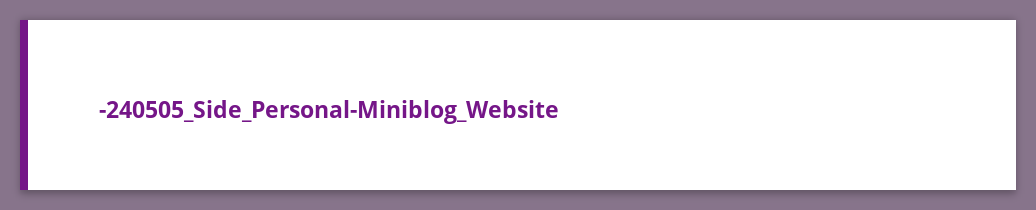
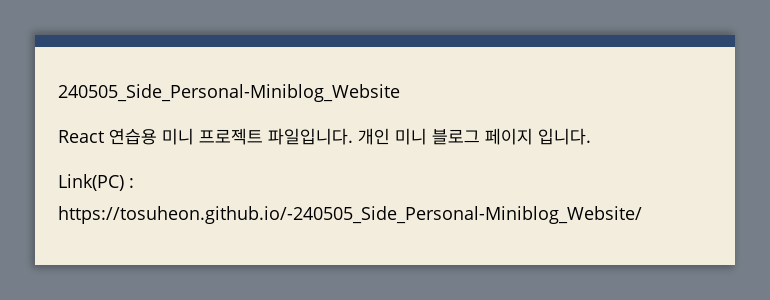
[99,100,559,124] -240505_Side_Personal-Miniblog_Website -> [58,84,400,102] [58,128,591,145] [58,174,134,191] [58,206,642,224] 240505_Side_Personal-Miniblog_Website // React 연습용 미니 프로젝트 파일입니다. 개인 미니 블로그 페이지 입니다. // Link(PC) : https://tosuheon.github.io/-240505_Side_Personal-Miniblog_Website/

